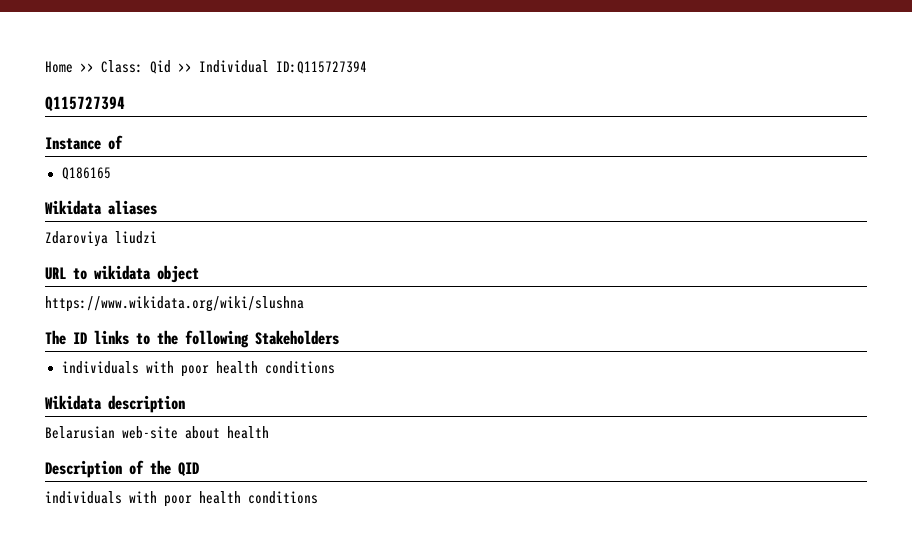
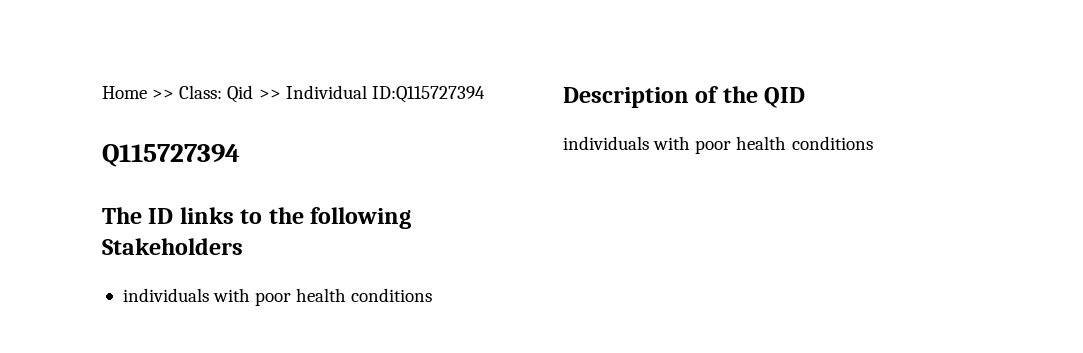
[45,135,123,150] [61,167,111,180] [45,200,157,215] [45,231,157,247] [45,265,199,283] [45,296,304,312] // Instance of // Q186165 // Wikidata aliases // Zdaroviya liudzi // URL to wikidata object // https://www.wikidata.org/wiki/slushna -> (240, 155) none
[45,395,185,413] [45,426,269,439] // Wikidata description // Belarusian web-site about health -> (433, 295) none

